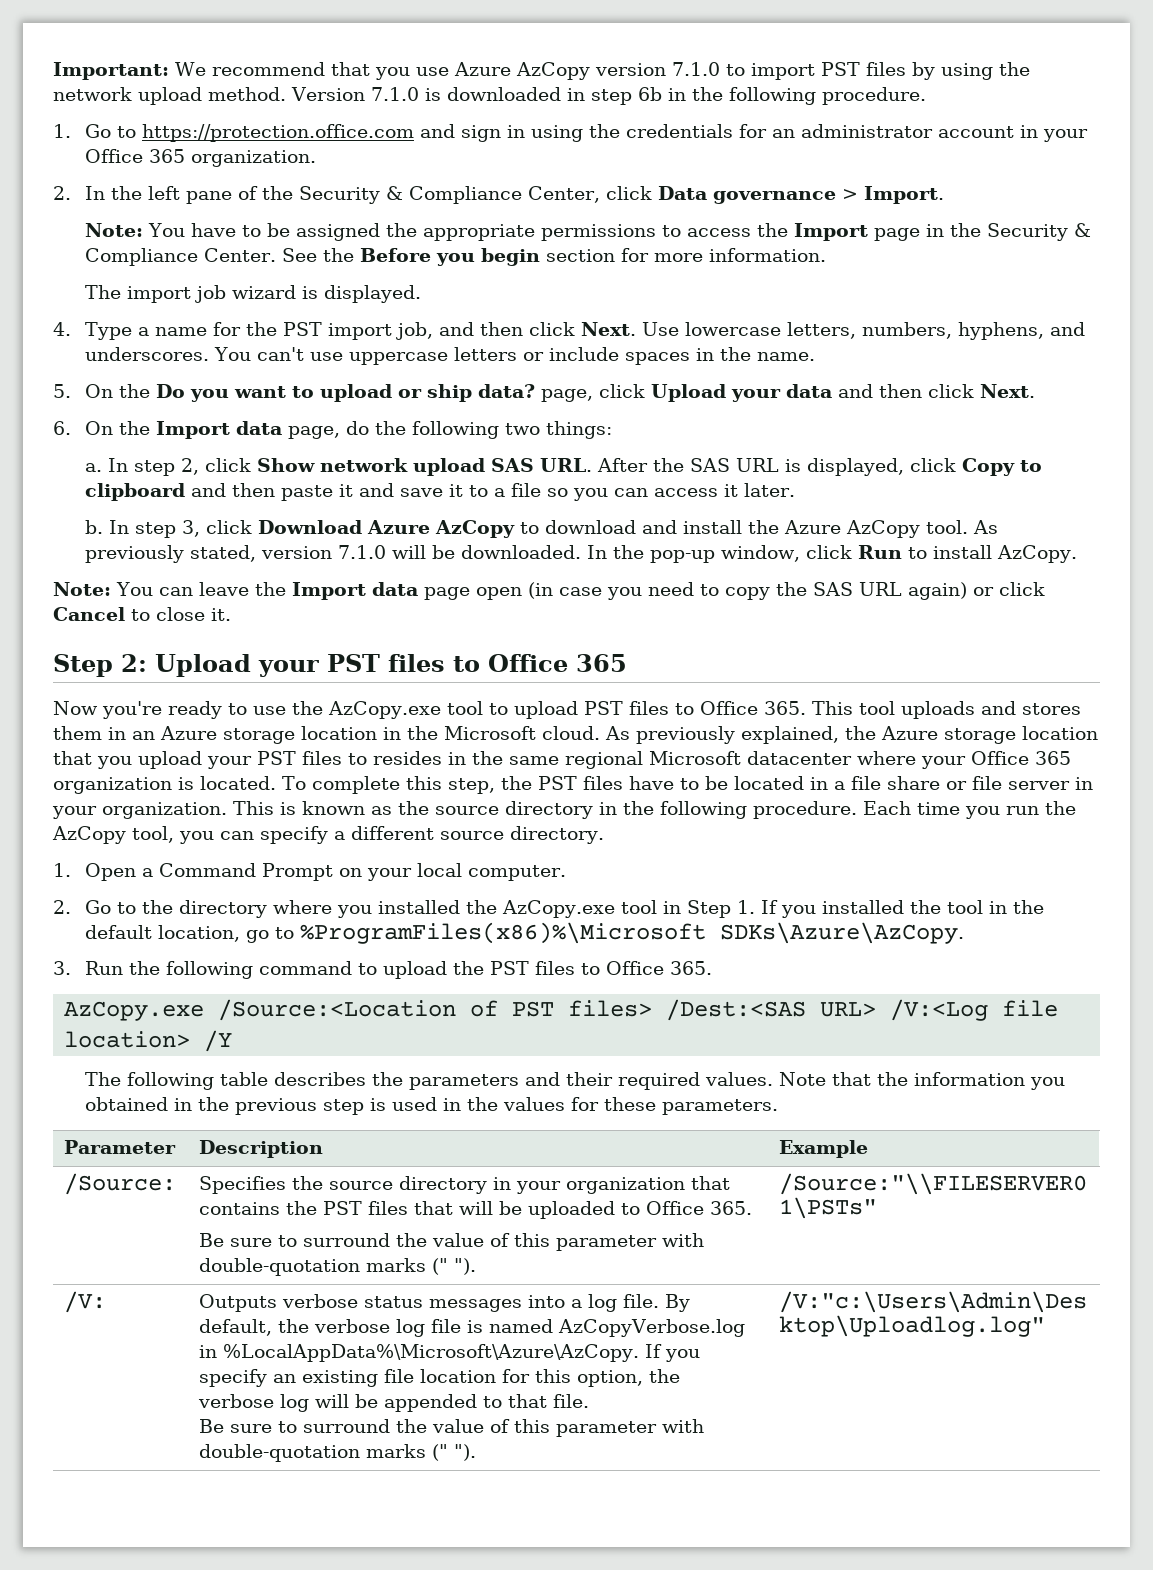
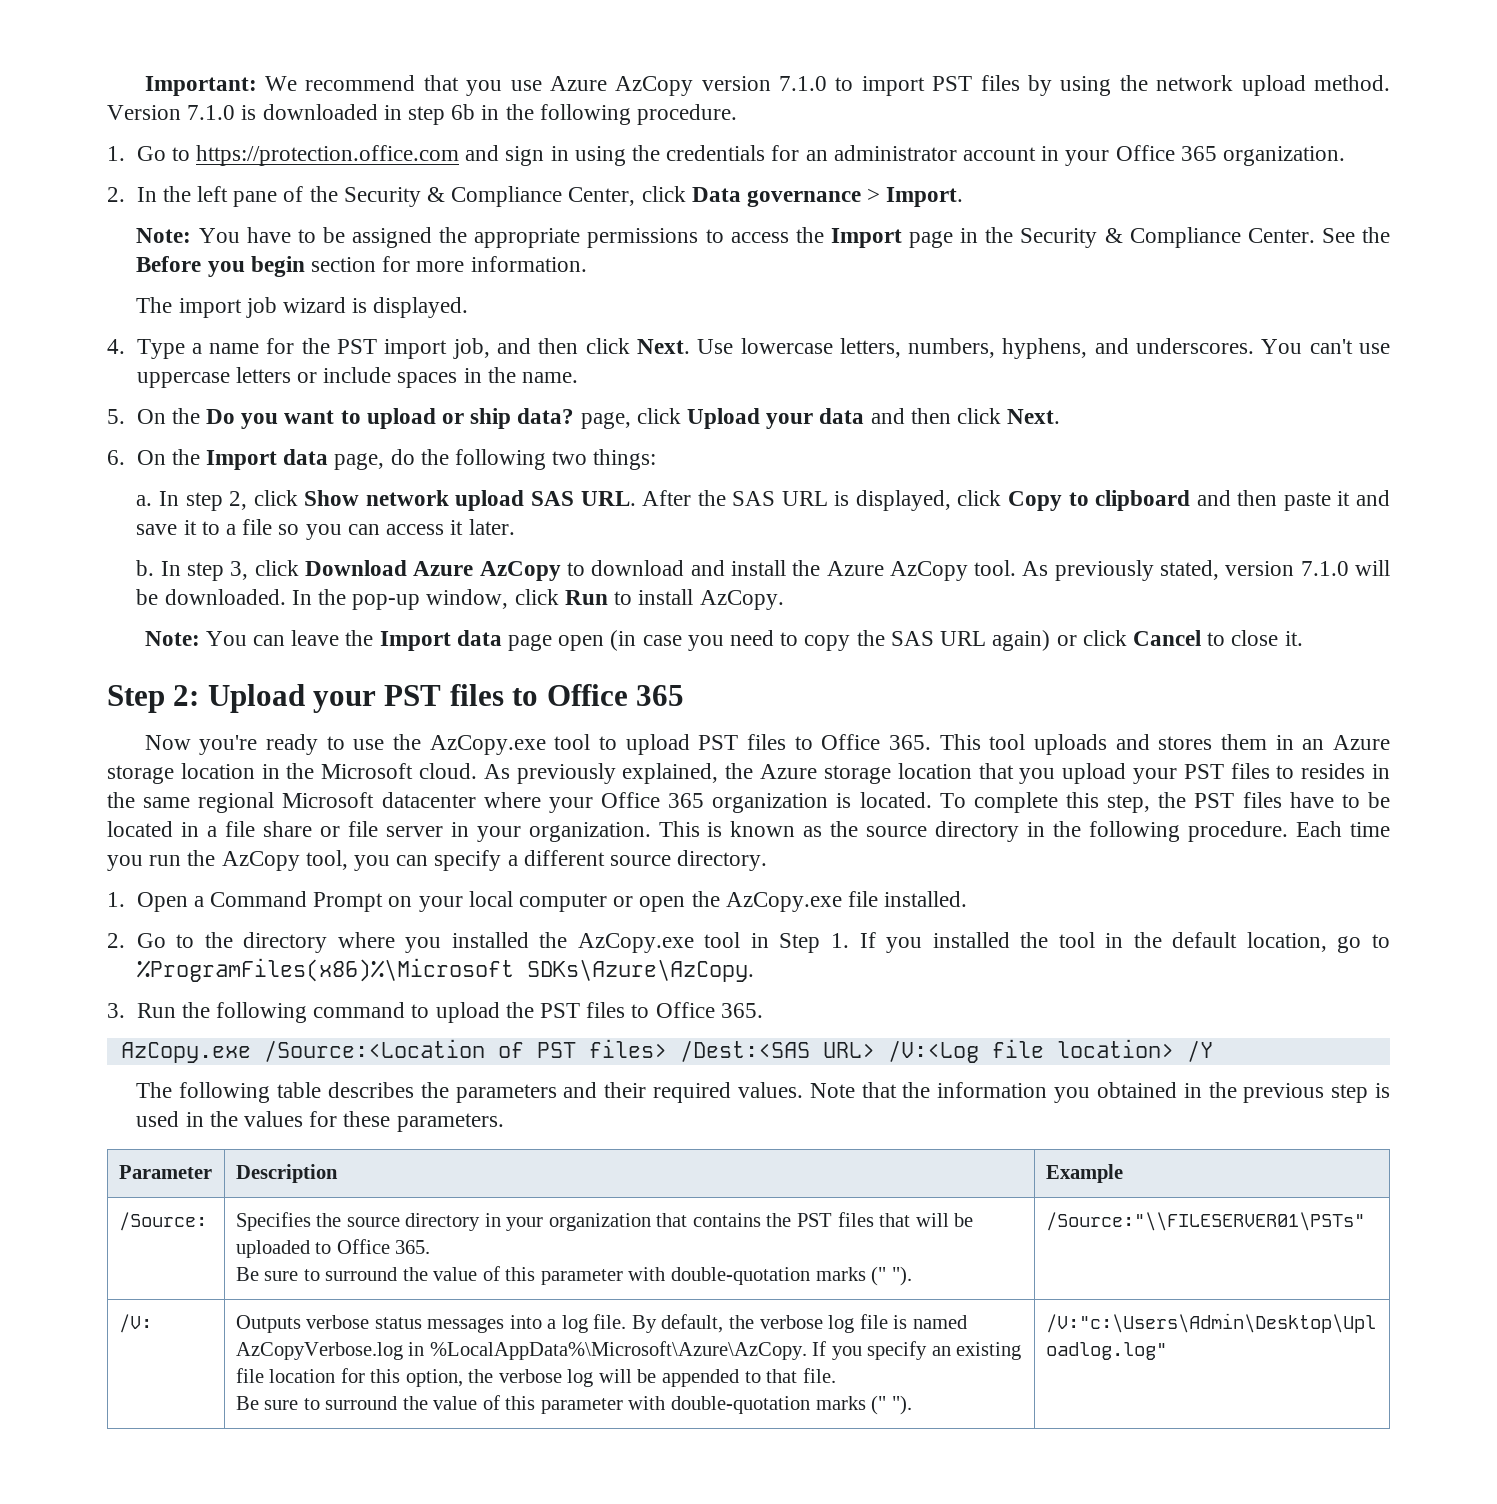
[468,865,567,881] computer. -> [518,891,968,912] computer or open the AzCopy.exe file installed.

